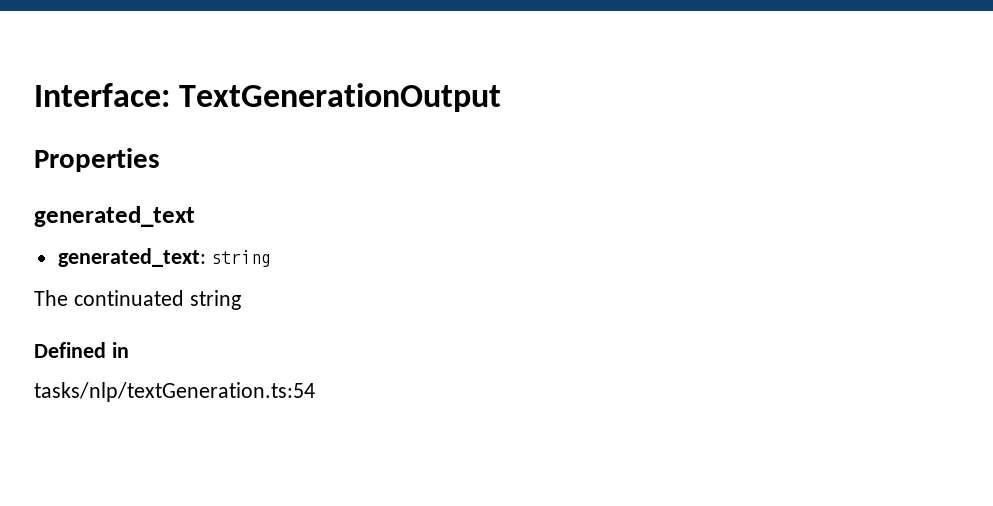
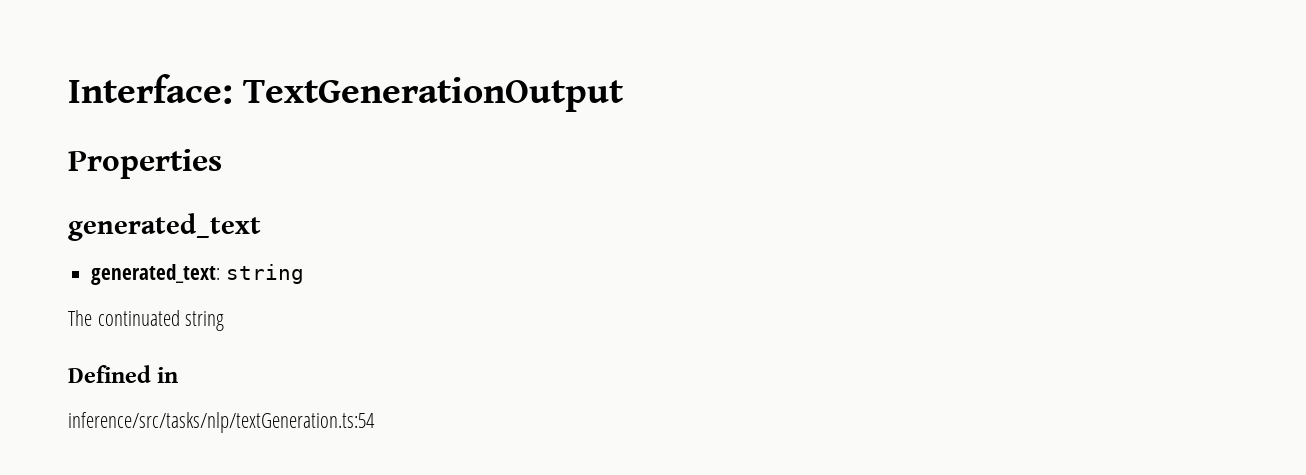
[34,382,315,402] tasks/nlp/textGeneration.ts:54 -> [68,412,375,433] inference/src/tasks/nlp/textGeneration.ts:54

